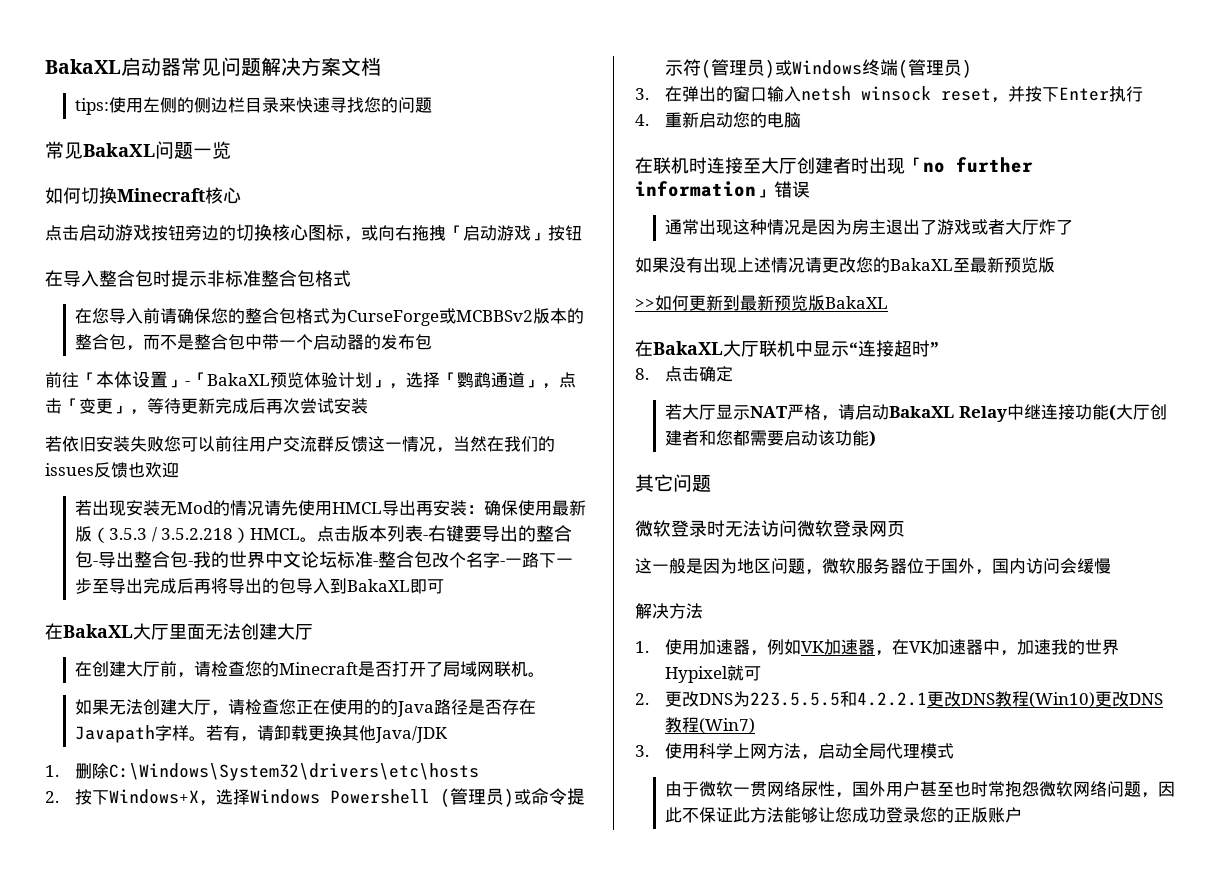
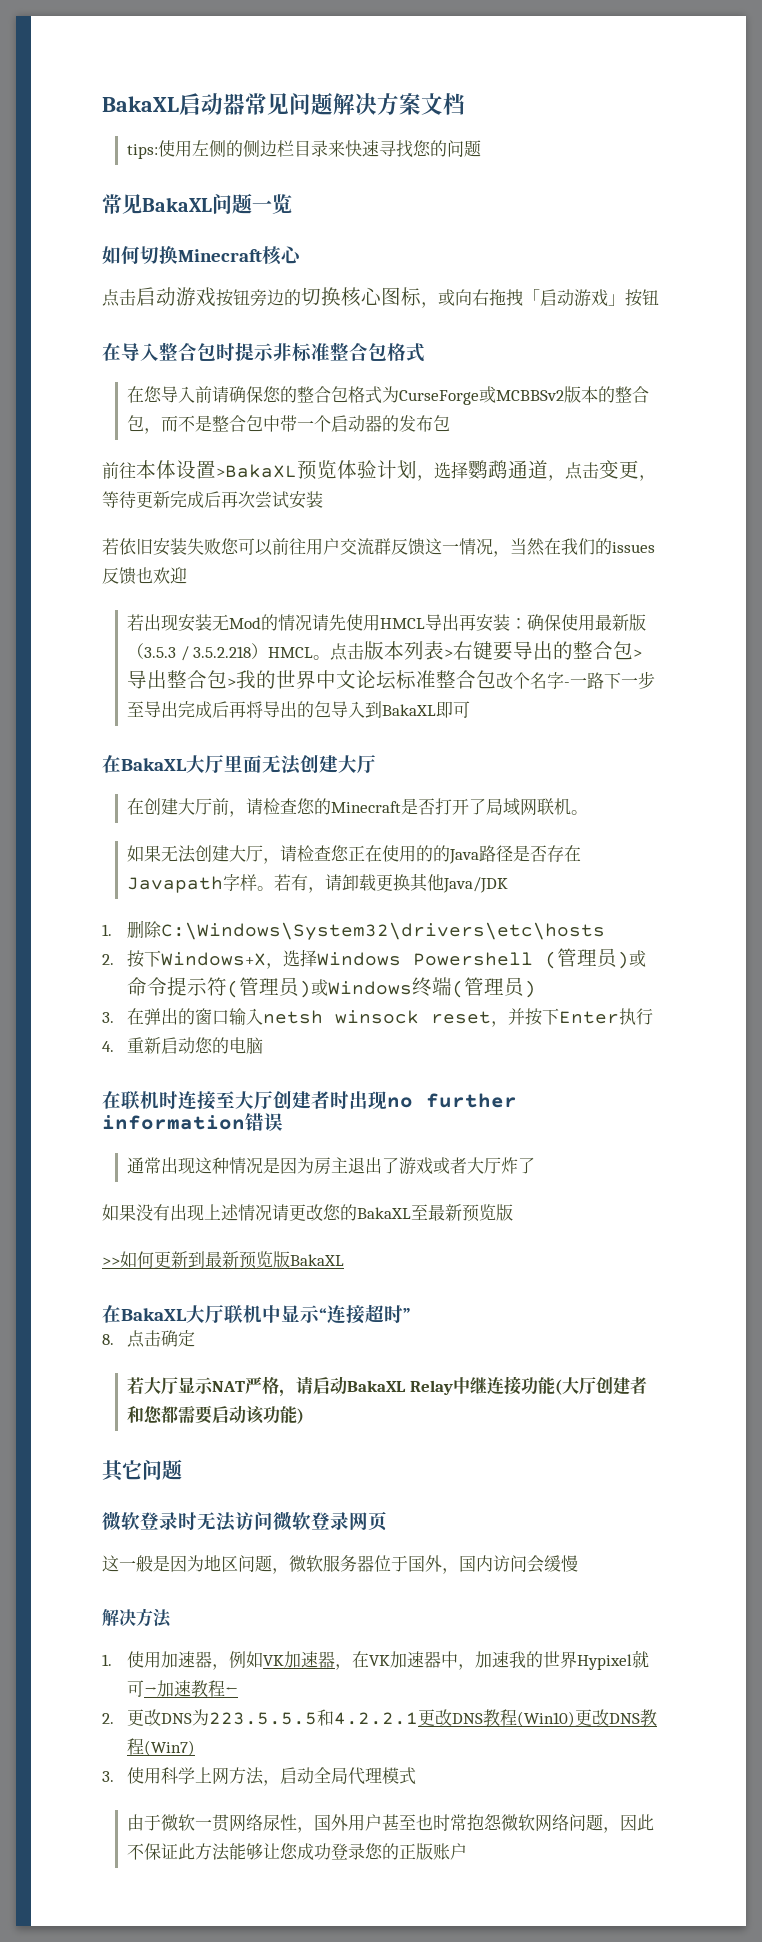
[79,372,96,386] 「 -> (136, 470) none
[168,372,576,389] [45,398,130,414] 」-「BakaXL预览体验计划」，选择「鹦鹉通道」，点击「变更」 -> [216,460,639,481] >BakaXL预览体验计划，选择鹦鹉通道，点击变更
[423,535,429,540] - -> [444,649,454,658] >
[93,561,99,566] - -> [633,649,643,658] >
[188,561,194,566] - -> [227,678,237,687] >
[373,561,379,566] - -> (437, 679) none
[905,157,923,172] 「 -> (387, 1100) none
[756,189,774,198] 」 -> (245, 1122) none
(762, 673) none -> [144,1680,239,1698] →加速教程←

